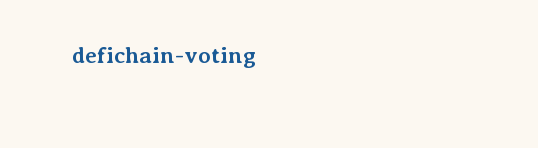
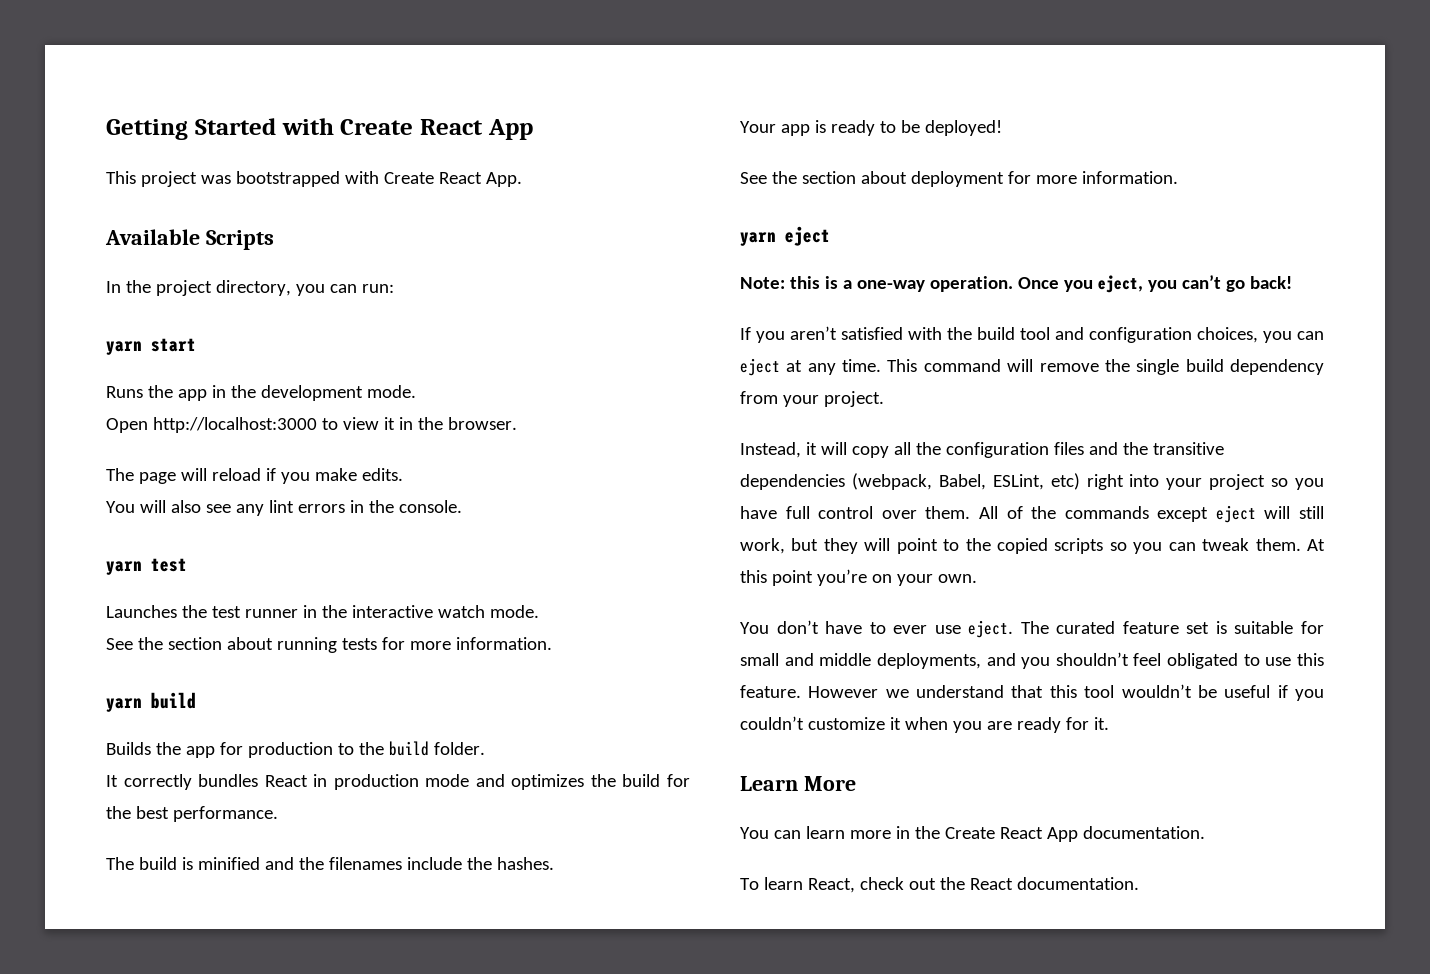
[72,47,256,68] defichain-voting -> [106,118,533,140] [106,171,522,187] [105,229,274,250] [106,280,394,296] [106,338,196,355] [106,385,416,401] [106,417,517,433] [106,468,403,484] [106,500,462,516] [106,558,187,575] [106,605,539,618] [106,637,552,653] [106,692,196,712] [106,741,485,758] [106,774,690,790] [106,806,278,822] [106,857,554,870] [740,120,1002,136] [740,171,1178,187] [740,226,830,246] [740,275,1292,293] [740,326,1324,343] [740,358,1324,376] [740,391,884,407] [740,442,1224,458] [740,473,1325,490] [740,505,1324,523] [740,538,1325,554] [740,569,977,586] [740,620,1324,638] [740,652,1324,669] [740,684,1324,701] [740,716,1109,733] [740,776,856,791] [740,826,1205,842] [740,877,1139,893] Getting Started with Create React App // This project was bootstrapped with Create React App. // Available Scripts // In the project directory, you can run: // yarn start // Runs the app in the development mode. // Open http://localhost:3000 to view it in the browser. // The page will reload if you make edits. // You will also see any lint errors in the console. // yarn test // Launches the test runner in the interactive watch mode. // See the section about running tests for more information. // yarn build // Builds the app for production to the build folder. // It correctly bundles React in production mode and optimizes the build for the best performance. // The build is minified and the filenames include the hashes. // Your app is ready to be deployed! // See the section about deployment for more information. // yarn eject // Note: this is a one-way operation. Once you eject, you can’t go back! // If you aren’t satisfied with the build tool and configuration choices, you can eject at any time. This command will remove the single build dependency from your project. // Instead, it will copy all the configuration files and the transitive dependencies (webpack, Babel, ESLint, etc) right into your project so you have full control over them. All of the commands except eject will still work, but they will point to the copied scripts so you can tweak them. At this point you’re on your own. // You don’t have to ever use eject. The curated feature set is suitable for small and middle deployments, and you shouldn’t feel obligated to use this feature. However we understand that this tool wouldn’t be useful if you couldn’t customize it when you are ready for it. // Learn More // You can learn more in the Create React App documentation. // To learn React, check out the React documentation.

